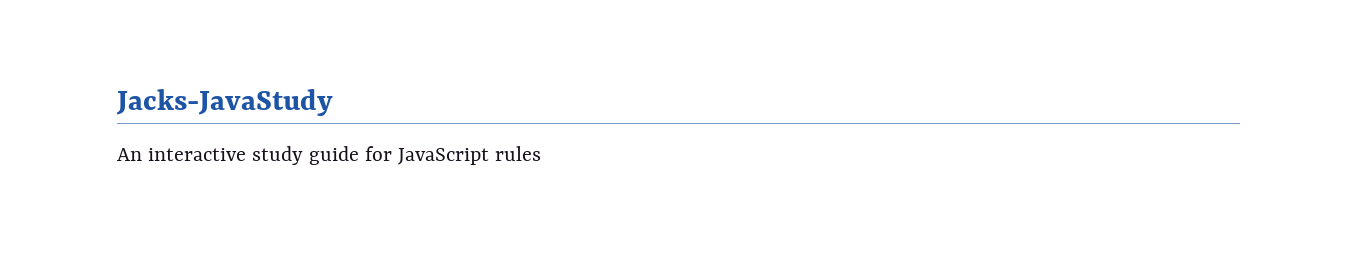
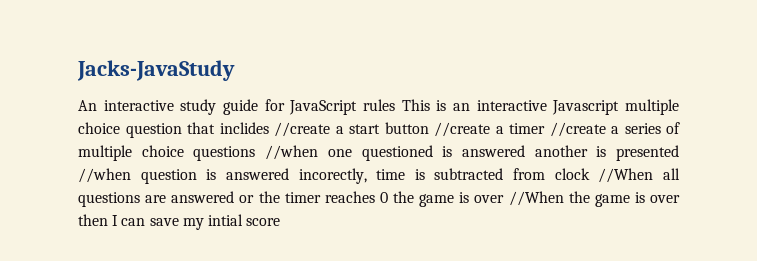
(542, 153) none -> [401,99,679,115] [78,122,680,138] [78,145,679,161] [78,168,680,184] [78,191,680,207] [78,214,281,230] This is an interactive Javascript multiple choice question that inclides //create a start button //create a timer //create a series of multiple choice questions //when one questioned is answered another is presented //when question is answered incorectly, time is subtracted from clock //When all questions are answered or the timer reaches 0 the game is over //When the game is over then I can save my intial score

